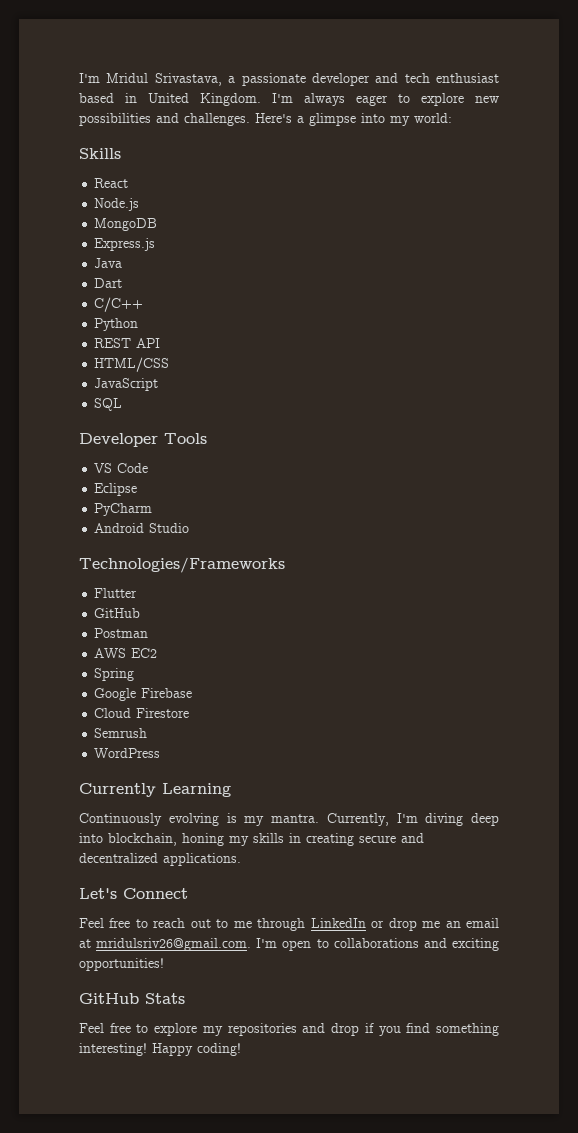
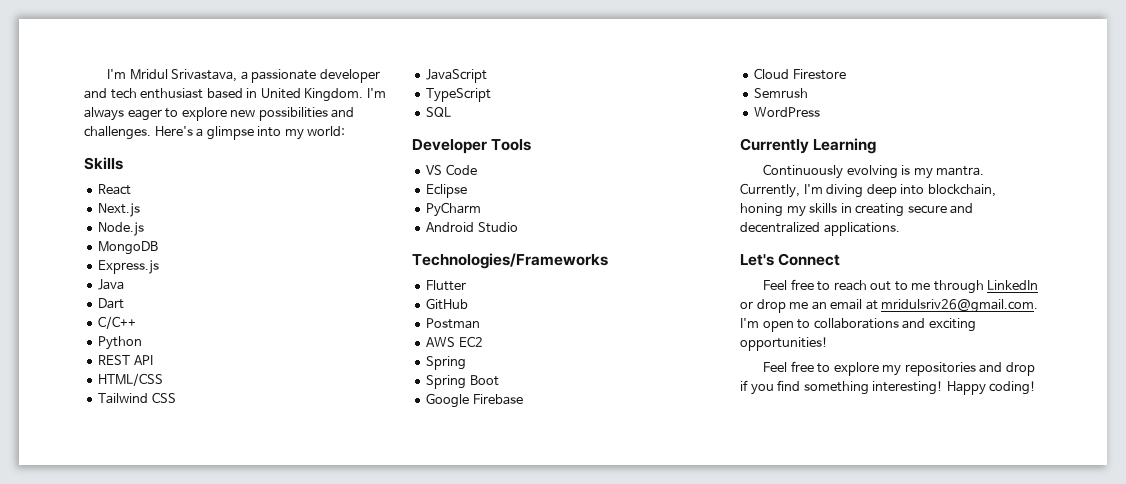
(129, 183) none -> [98,203,141,217] // Next.js
(170, 364) none -> [98,392,176,404] // Tailwind CSS
(159, 384) none -> [426,88,492,102] // TypeScript
(135, 674) none -> [426,375,499,389] // Spring Boot
[79,993,185,1004] // GitHub Stats -> (828, 344) none

